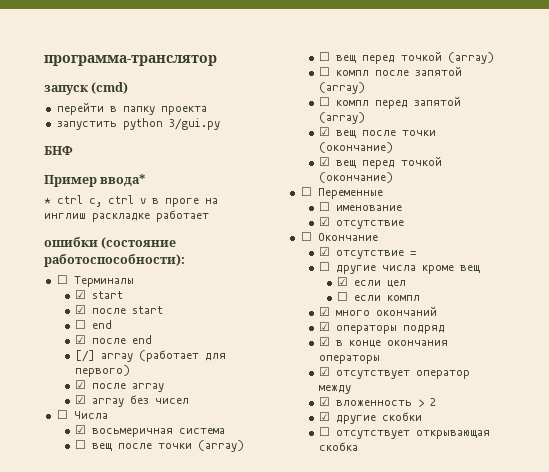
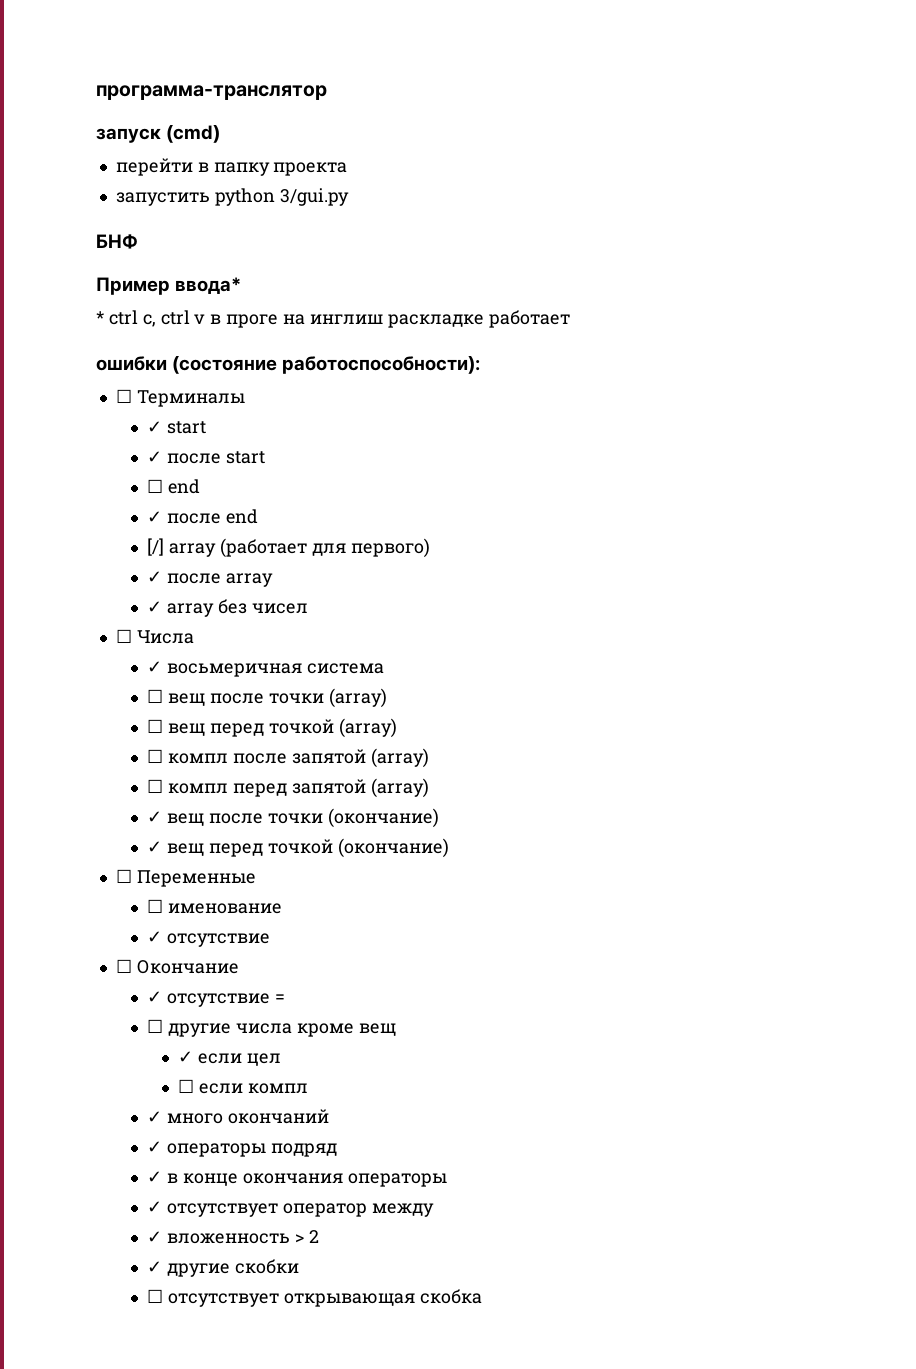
[74,290,123,299] [74,305,86,314] ☑ start // ☑ -> [147,421,206,434] [147,451,163,463] ✓ start // ✓
[74,335,86,344] ☑ -> [147,511,163,523] ✓
[74,380,86,389] ☑ -> [147,571,163,583] ✓
[74,395,86,404] ☑ -> [147,601,163,613] ✓
[74,425,86,434] ☑ -> [147,661,163,673] ✓
[318,127,330,136] ☑ -> [147,811,163,823] ✓
[318,157,330,166] ☑ -> [147,841,163,853] ✓
[318,217,330,226] ☑ -> [147,931,163,943] ✓
[318,247,330,256] ☑ -> [147,991,163,1003] ✓
[337,277,349,286] ☑ -> [178,1051,194,1063] ✓
[318,307,330,316] ☑ -> [147,1111,163,1123] ✓
[318,322,330,331] ☑ -> [147,1141,163,1153] ✓
[318,337,330,346] ☑ -> [147,1171,163,1183] ✓
[318,367,330,376] ☑ -> [147,1201,163,1213] ✓
[318,397,330,406] ☑ -> [147,1231,163,1243] ✓
[318,412,330,421] ☑ -> [147,1261,163,1273] ✓

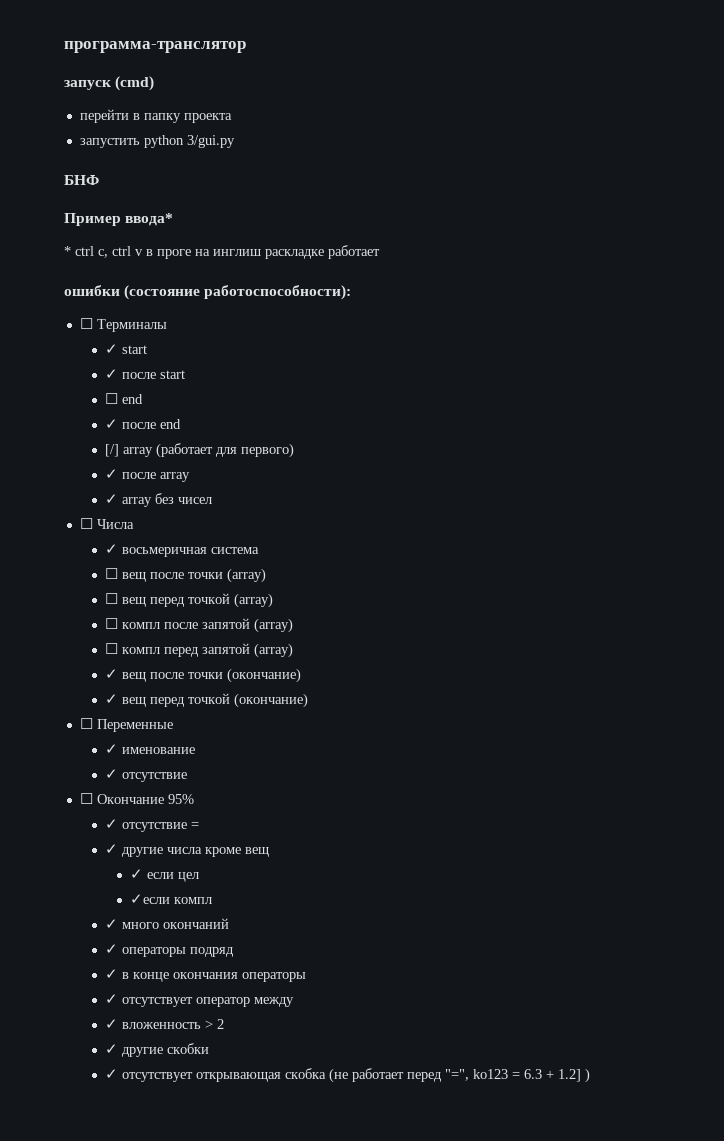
[147,899,164,913] ☐ -> [105,744,119,754] ✓
(239, 967) none -> [167,794,194,804] 95%
[147,1019,164,1033] ☐ -> [105,844,119,854] ✓
[178,1079,244,1094] ☐ если -> [130,894,171,904] ✓если
[147,1289,164,1303] ☐ -> [105,1069,119,1079] ✓
(482, 1296) none -> [329,1068,591,1083] (не работает перед "=", ko123 = 6.3 + 1.2] )

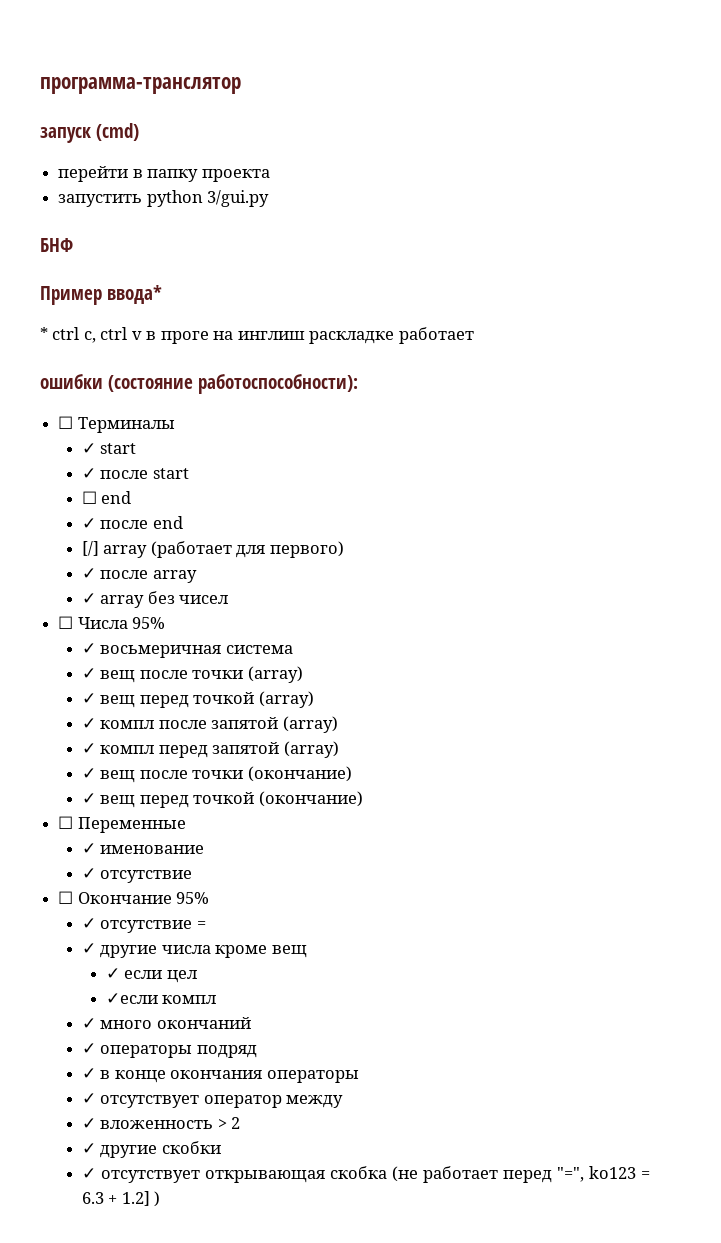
(134, 524) none -> [132,617,166,629] 95%
[105,568,119,579] ☐ -> [81,668,96,679] ✓
[105,593,119,604] ☐ -> [81,693,96,704] ✓
[105,618,119,629] ☐ -> [81,718,96,729] ✓
[105,643,119,654] ☐ -> [81,743,96,754] ✓

